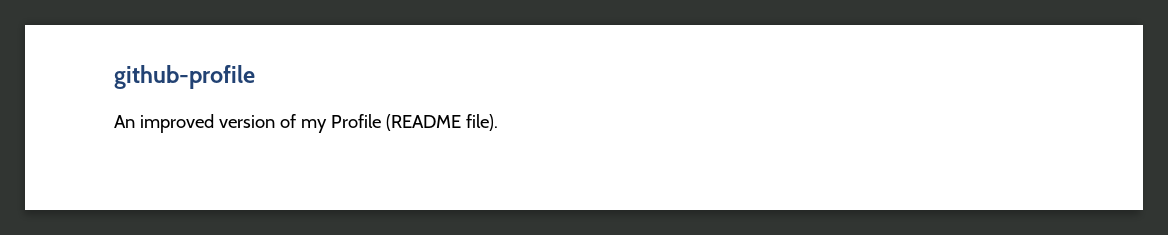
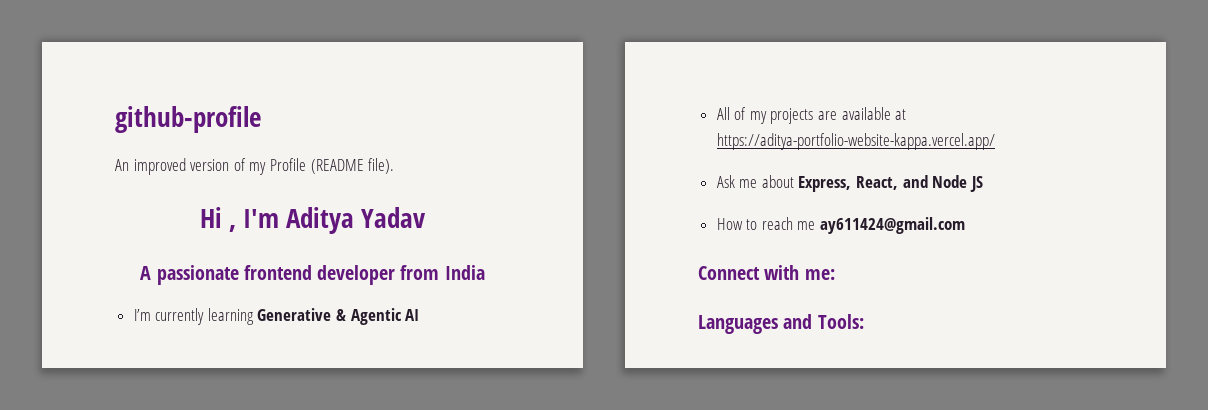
(498, 122) none -> [199,207,427,234] [140,265,485,285] [133,308,420,325] [716,107,907,124] [716,133,995,150] [716,175,983,192] [716,217,966,234] [698,265,835,280] [698,314,864,334] // Hi , I'm Aditya Yadav // A passionate frontend developer from India // I’m currently learning Generative & Agentic AI // All of my projects are available at https://aditya-portfolio-website-kappa.vercel.app/ // Ask me about Express, React, and Node JS // How to reach me ay611424@gmail.com // Connect with me: // Languages and Tools:

